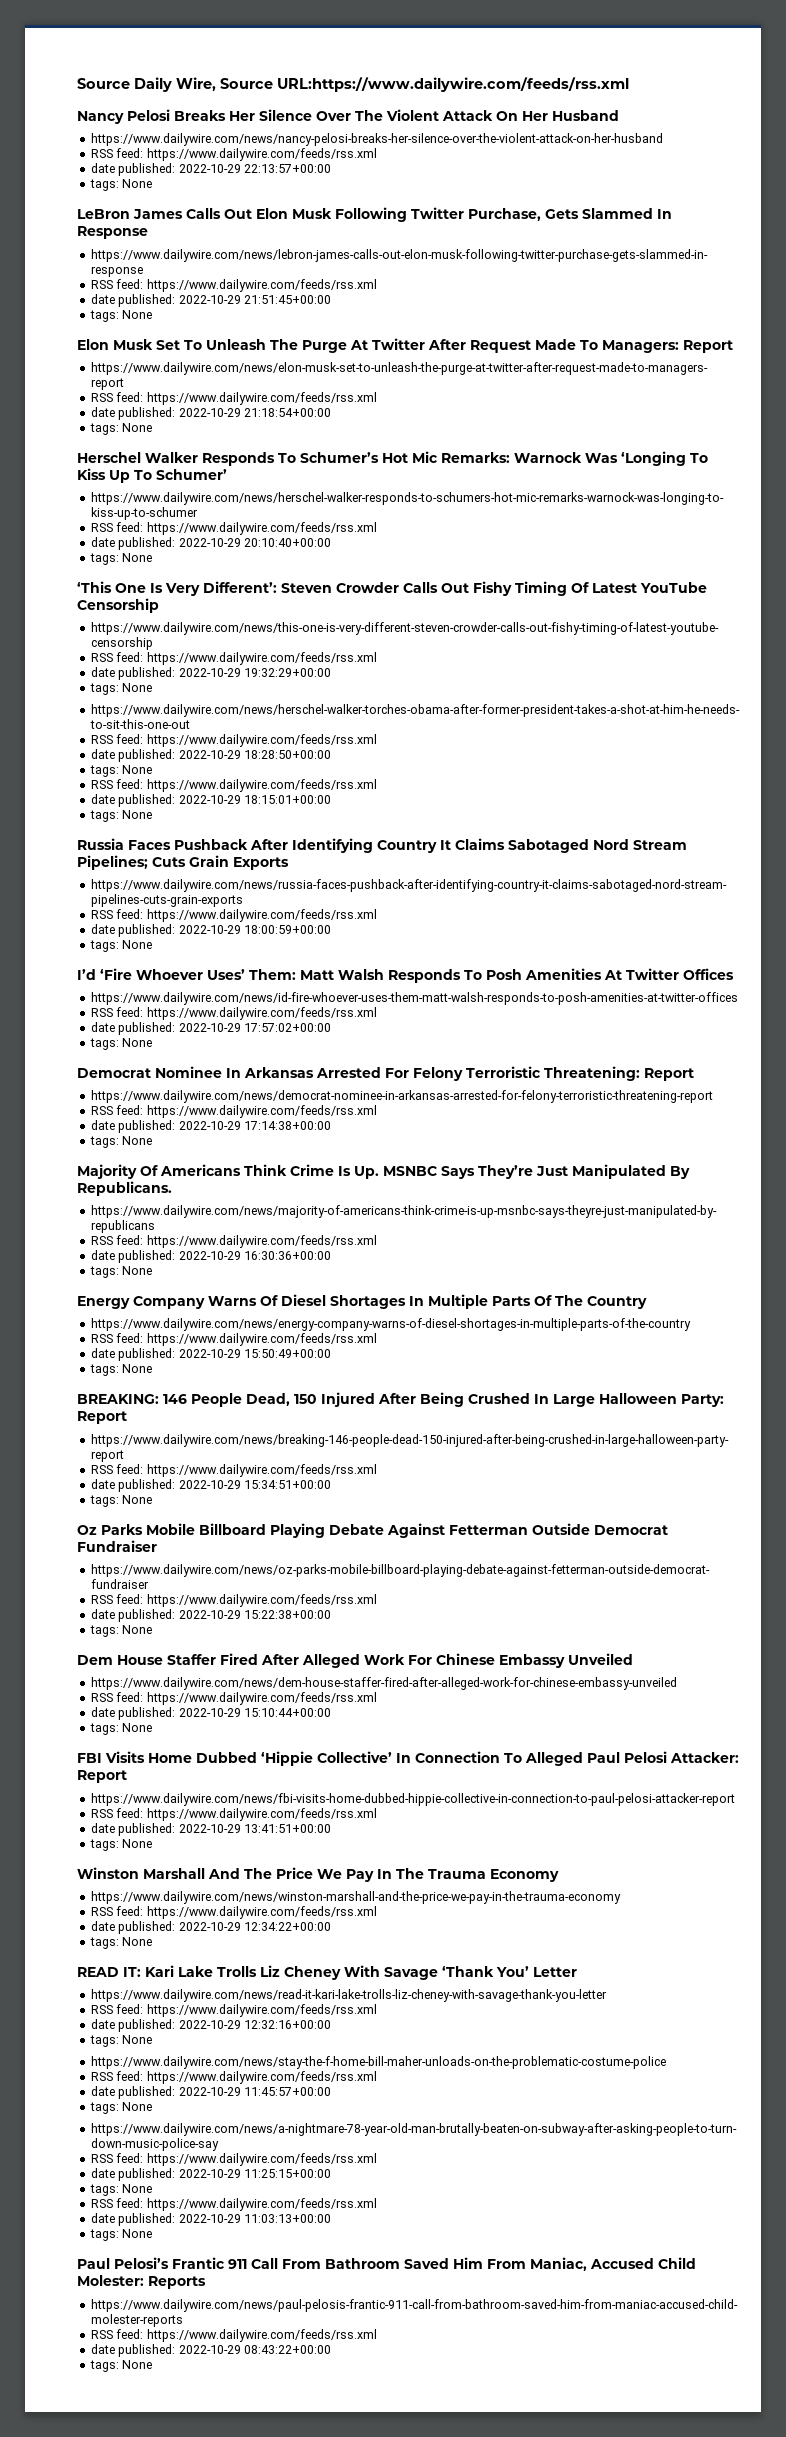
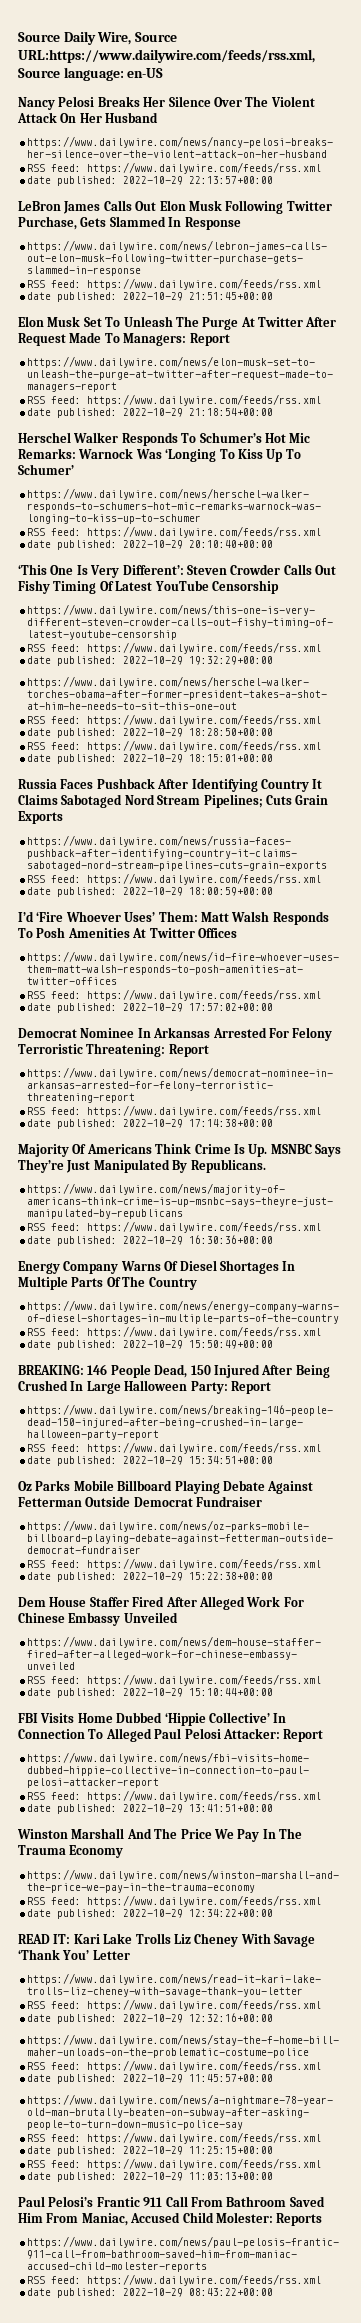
[277,77,629,92] URL:https://www.dailywire.com/feeds/rss.xml -> [18,49,315,63] [18,67,164,81] URL:https://www.dailywire.com/feeds/rss.xml, Source language: en-US
[89,179,153,191] // tags: None -> (274, 180) none
[89,310,153,322] // tags: None -> (274, 296) none
[89,423,153,435] // tags: None -> (274, 412) none
[89,553,153,565] // tags: None -> (274, 544) none
[89,683,153,695] // tags: None -> (274, 660) none
[89,765,153,777] // tags: None -> (274, 732) none
[89,810,153,822] // tags: None -> (274, 758) none
[89,940,153,952] // tags: None -> (274, 891) none
[89,1038,153,1050] // tags: None -> (274, 1007) none
[89,1136,153,1148] // tags: None -> (274, 1123) none
[89,1266,153,1278] // tags: None -> (274, 1239) none
[89,1364,153,1376] // tags: None -> (274, 1344) none
[89,1495,153,1507] // tags: None -> (274, 1460) none
[89,1625,153,1637] // tags: None -> (274, 1576) none
[89,1723,153,1735] // tags: None -> (274, 1692) none
[89,1839,153,1851] // tags: None -> (274, 1808) none
[89,1937,153,1949] // tags: None -> (274, 1913) none
[89,2035,153,2047] // tags: None -> (274, 2017) none
[89,2102,153,2114] // tags: None -> (274, 2078) none
[89,2184,153,2196] // tags: None -> (274, 2150) none
[89,2229,153,2241] // tags: None -> (274, 2176) none
[89,2360,153,2372] // tags: None -> (274, 2292) none

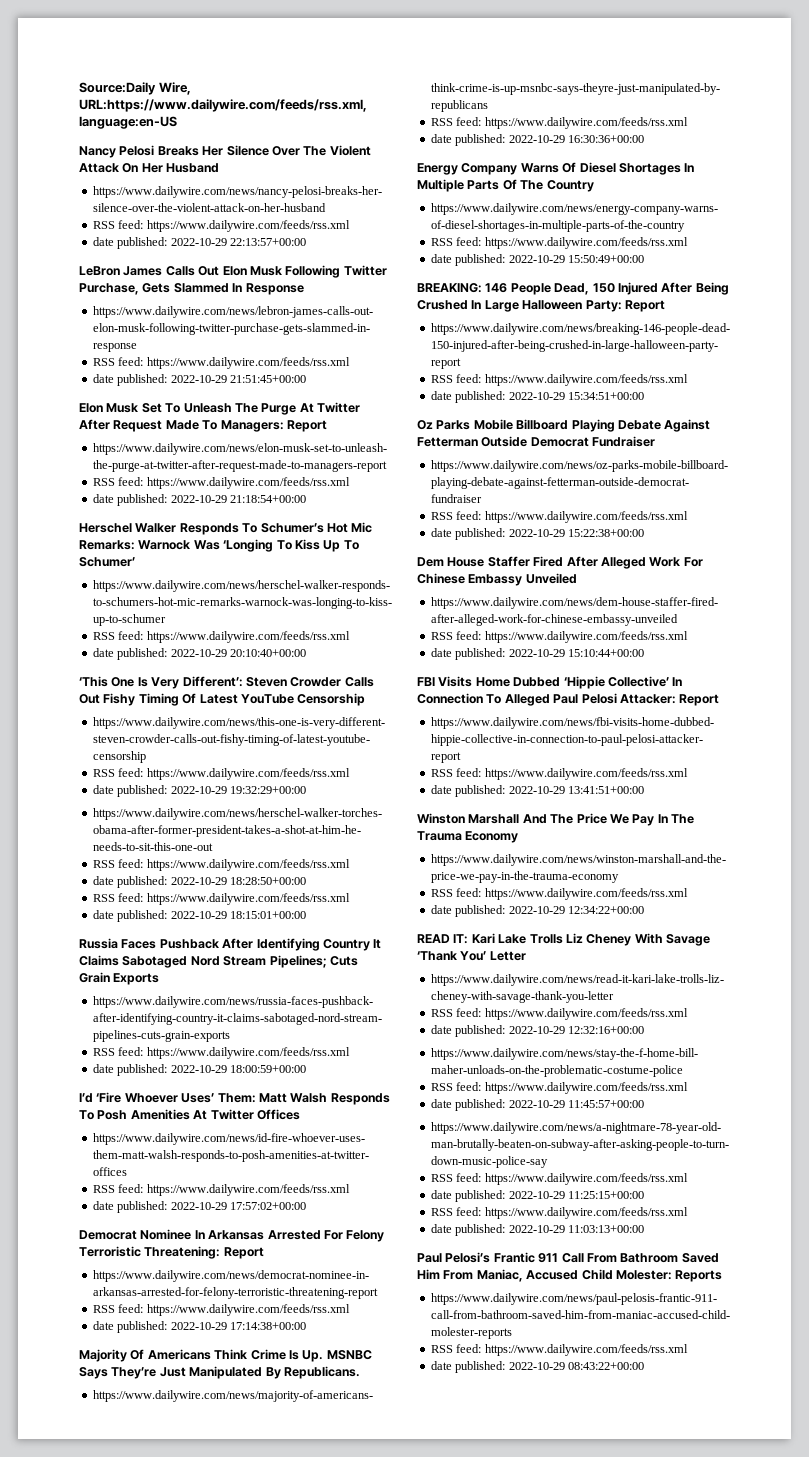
[18,31,177,45] [18,49,315,63] [18,67,164,81] Source Daily Wire, Source URL:https://www.dailywire.com/feeds/rss.xml, Source language: en-US -> [79,82,191,95] [79,99,367,112] [79,116,177,129] Source:Daily Wire, URL:https://www.dailywire.com/feeds/rss.xml, language:en-US

